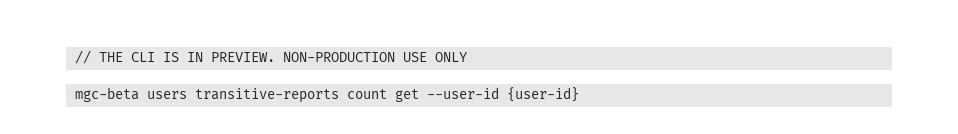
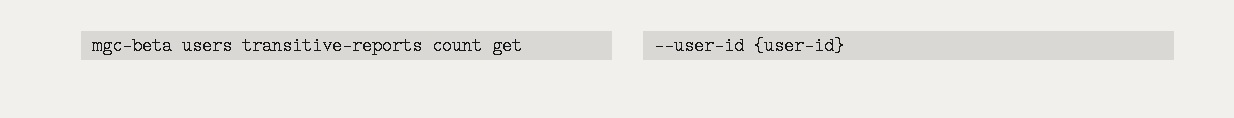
[74,50,467,64] // THE CLI IS IN PREVIEW. NON-PRODUCTION USE ONLY // -> (91, 46) none

